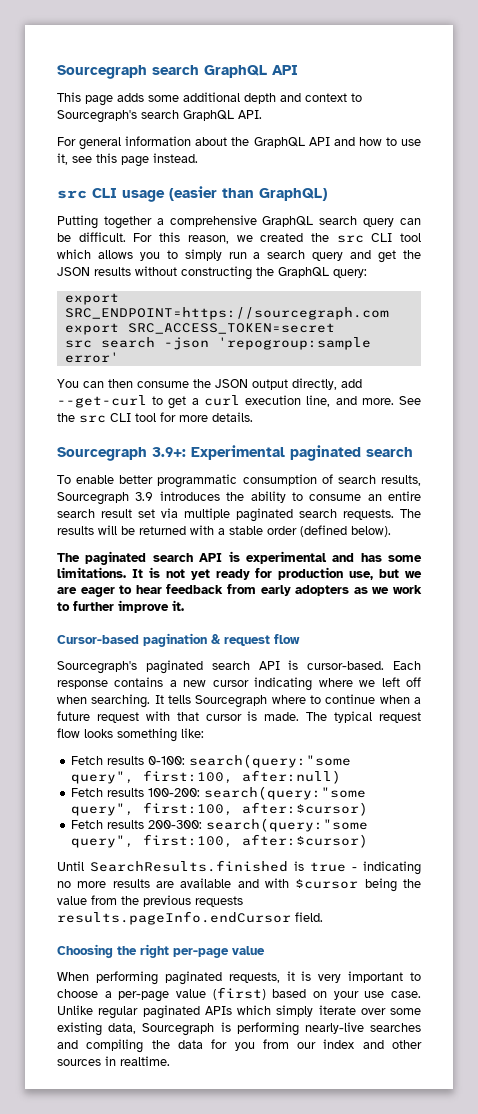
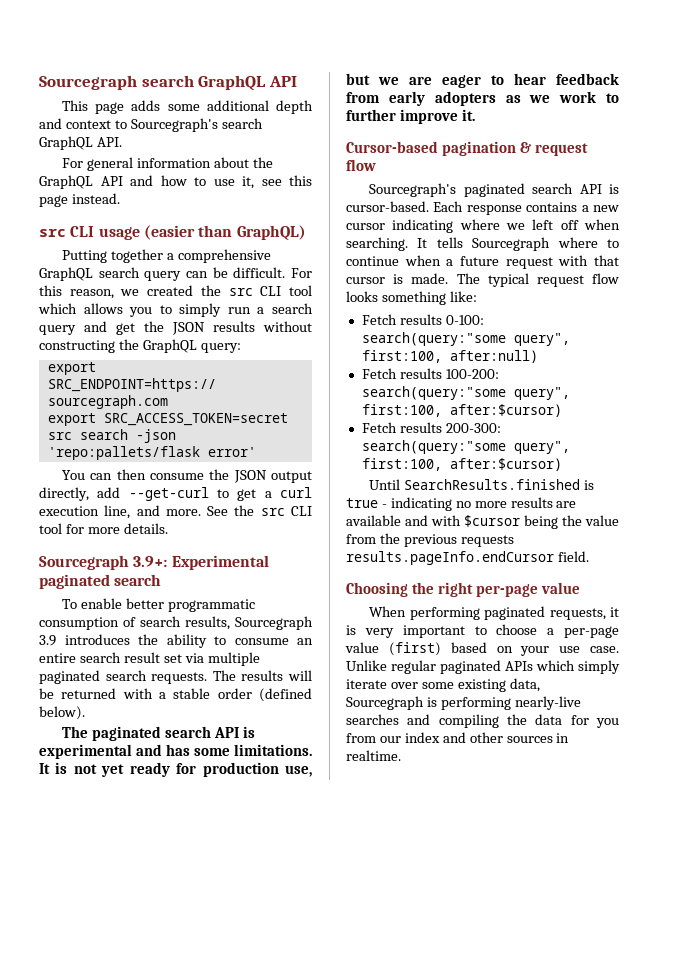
[217,337,371,350] 'repogroup:sample -> [47,446,200,460] 'repo:pallets/flask

